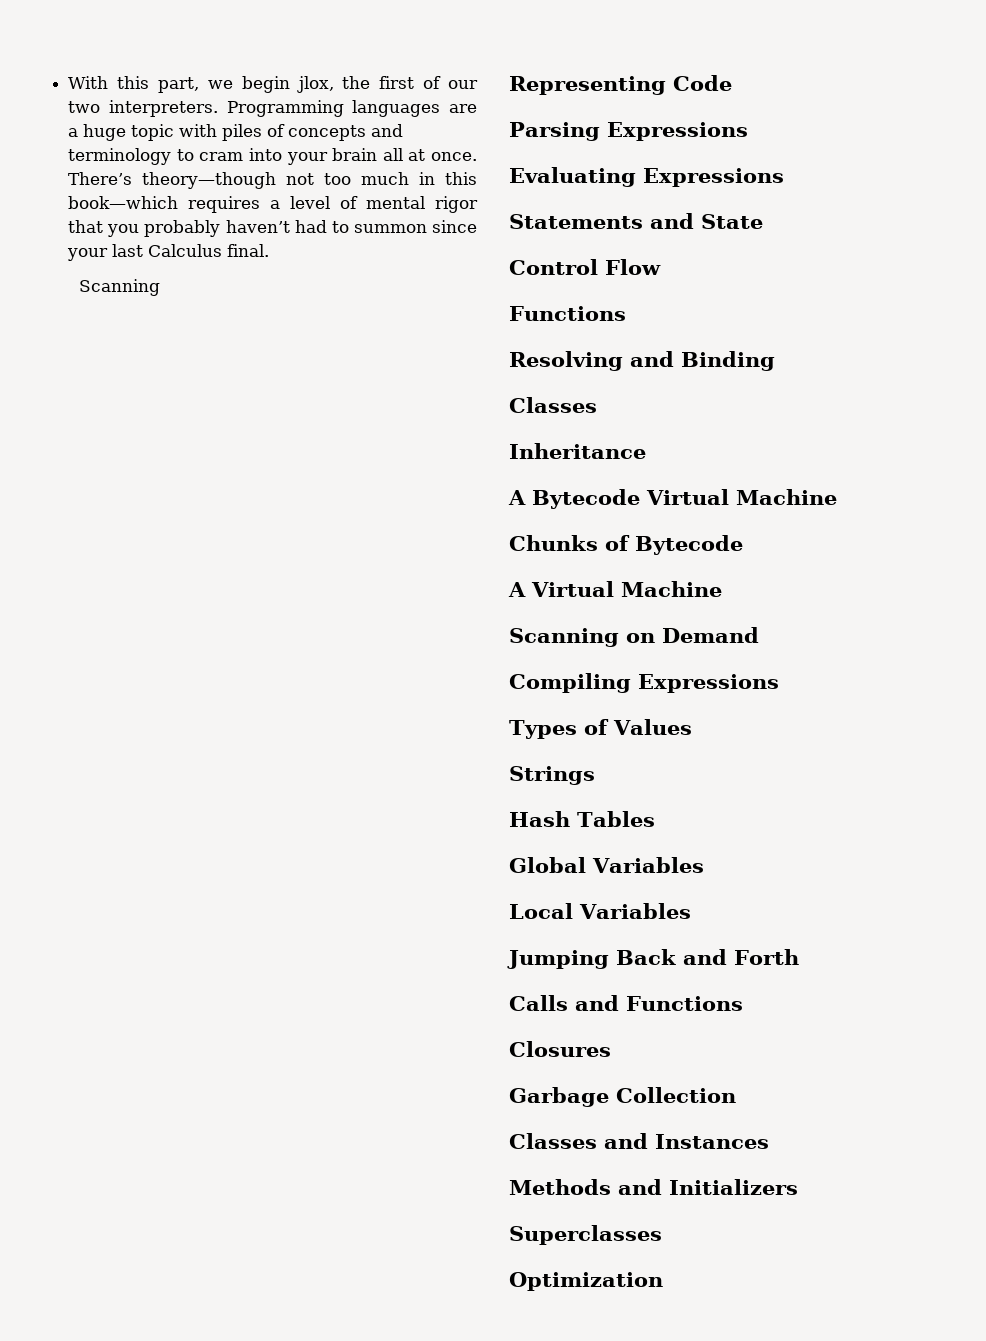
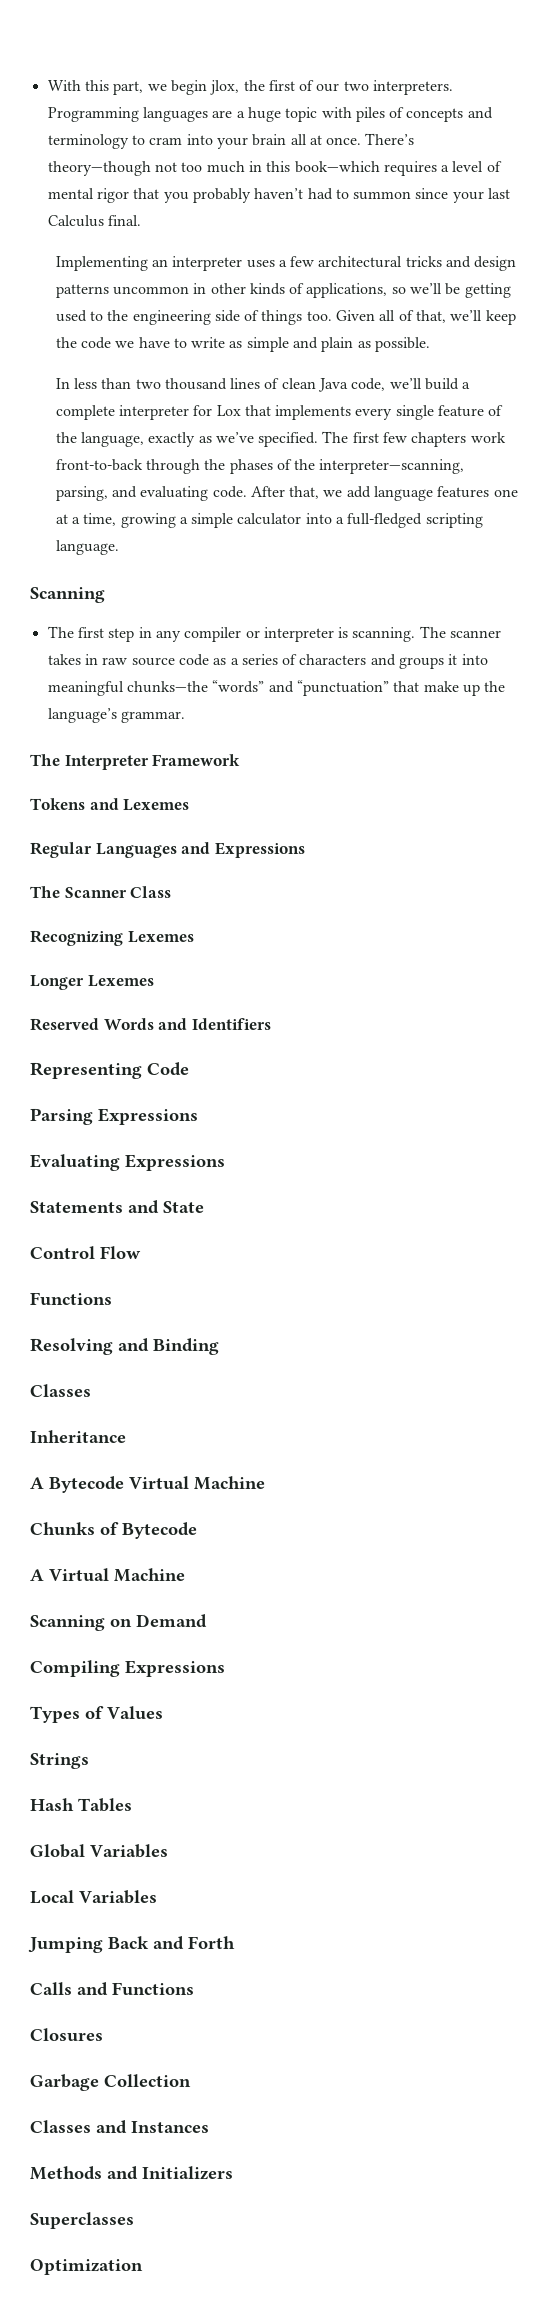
[78,279,160,296] Scanning -> [55,256,517,271] [55,283,511,298] [55,310,516,325] [55,337,431,352] [55,378,471,392] [55,405,504,420] [55,431,506,447] [55,459,465,474] [55,486,518,501] [55,513,483,528] [55,540,119,555] [30,587,105,603] [47,626,502,642] [47,654,488,669] [47,680,506,696] [47,708,185,723] [30,754,241,770] [30,798,190,811] [30,842,305,858] [30,886,172,898] [30,930,194,946] [30,975,154,990] [30,1018,271,1031] Implementing an interpreter uses a few architectural tricks and design patterns uncommon in other kinds of applications, so we’ll be getting used to the engineering side of things too. Given all of that, we’ll keep the code we have to write as simple and plain as possible. // In less than two thousand lines of clean Java code, we’ll build a complete interpreter for Lox that implements every single feature of the language, exactly as we’ve specified. The first few chapters work front-to-back through the phases of the interpreter—scanning, parsing, and evaluating code. After that, we add language features one at a time, growing a simple calculator into a full-fledged scripting language. // Scanning // The first step in any compiler or interpreter is scanning. The scanner takes in raw source code as a series of characters and groups it into meaningful chunks—the “words” and “punctuation” that make up the language’s grammar. // The Interpreter Framework // Tokens and Lexemes // Regular Languages and Expressions // The Scanner Class // Recognizing Lexemes // Longer Lexemes // Reserved Words and Identifiers

